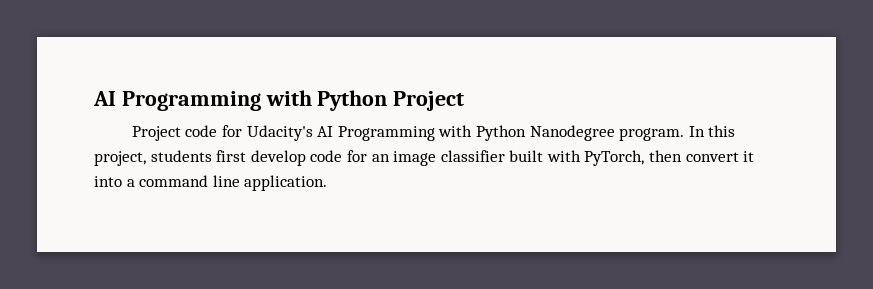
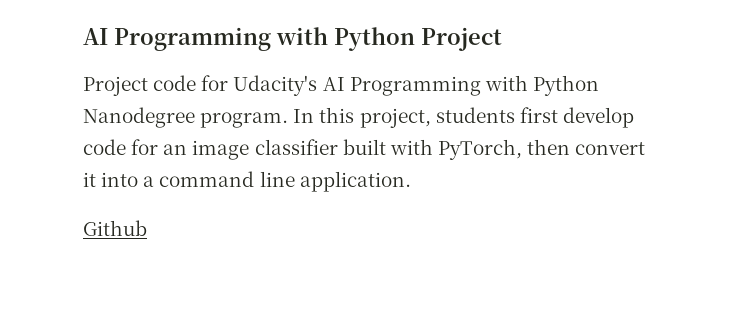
(328, 183) none -> [83,220,147,236] // Github

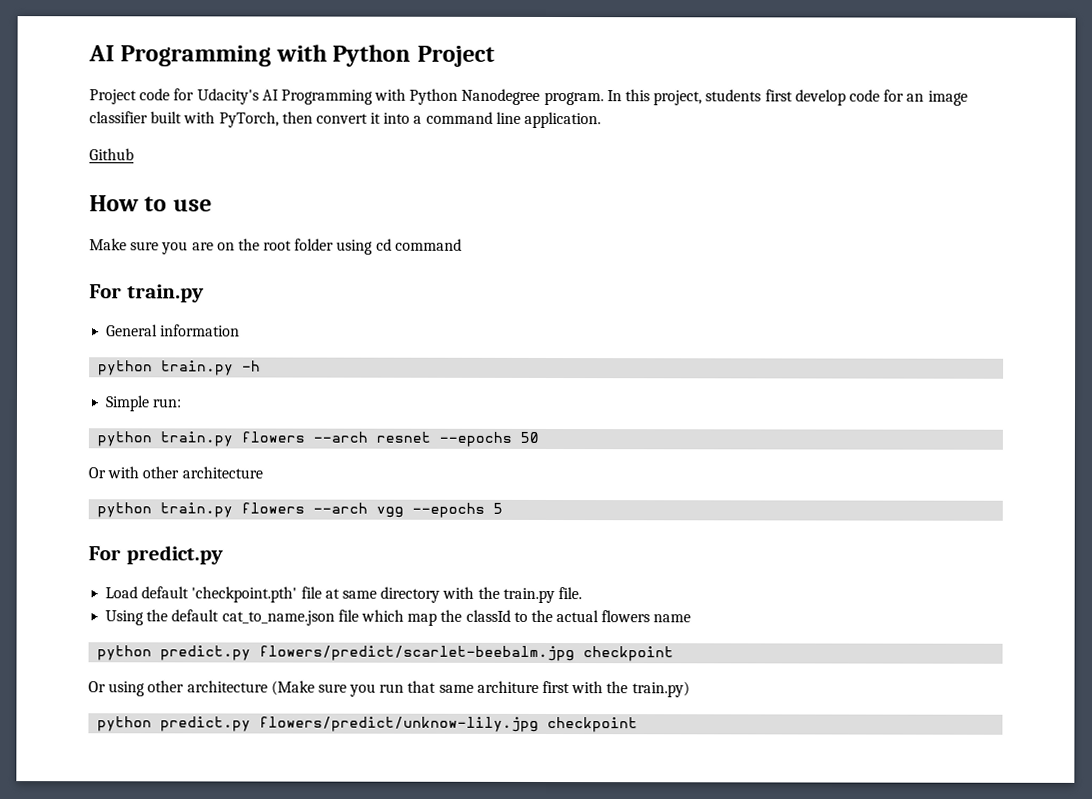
(147, 228) none -> [89,195,212,212] [89,238,462,255] [89,284,204,303] [106,324,241,337] [98,360,262,376] [105,395,183,412] [97,431,540,447] [88,466,263,479] [97,502,504,518] [88,545,223,565] [105,586,582,604] [105,609,692,626] [97,645,675,662] [88,680,690,698] [97,716,639,733] // How to use // Make sure you are on the root folder using cd command // For train.py // General information // python train.py -h // Simple run: // python train.py flowers --arch resnet --epochs 50 // Or with other architecture // python train.py flowers --arch vgg --epochs 5 // For predict.py // Load default 'checkpoint.pth' file at same directory with the train.py file. // Using the default cat_to_name.json file which map the classId to the actual flowers name // python predict.py flowers/predict/scarlet-beebalm.jpg checkpoint // Or using other architecture (Make sure you run that same architure first with the train.py) // python predict.py flowers/predict/unknow-lily.jpg checkpoint

